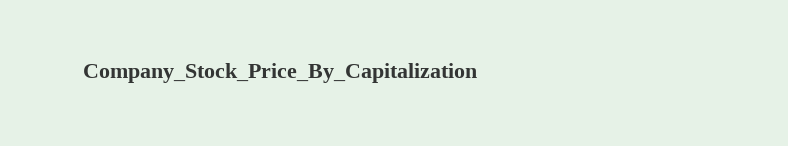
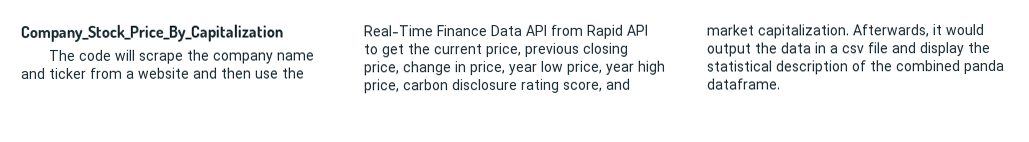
(477, 73) none -> [47,49,314,64] [20,67,305,80] [363,24,648,39] [363,42,628,58] [363,60,666,76] [364,78,631,94] [706,24,984,39] [706,42,990,57] [706,59,1005,75] [707,78,781,90] // The code will scrape the company name and ticker from a website and then use the Real-Time Finance Data API from Rapid API to get the current price, previous closing price, change in price, year low price, year high price, carbon disclosure rating score, and market capitalization. Afterwards, it would output the data in a csv file and display the statistical description of the combined panda dataframe.

